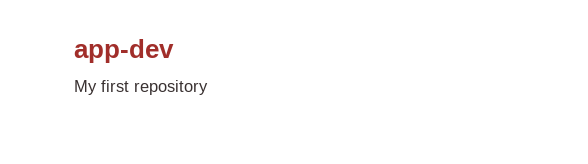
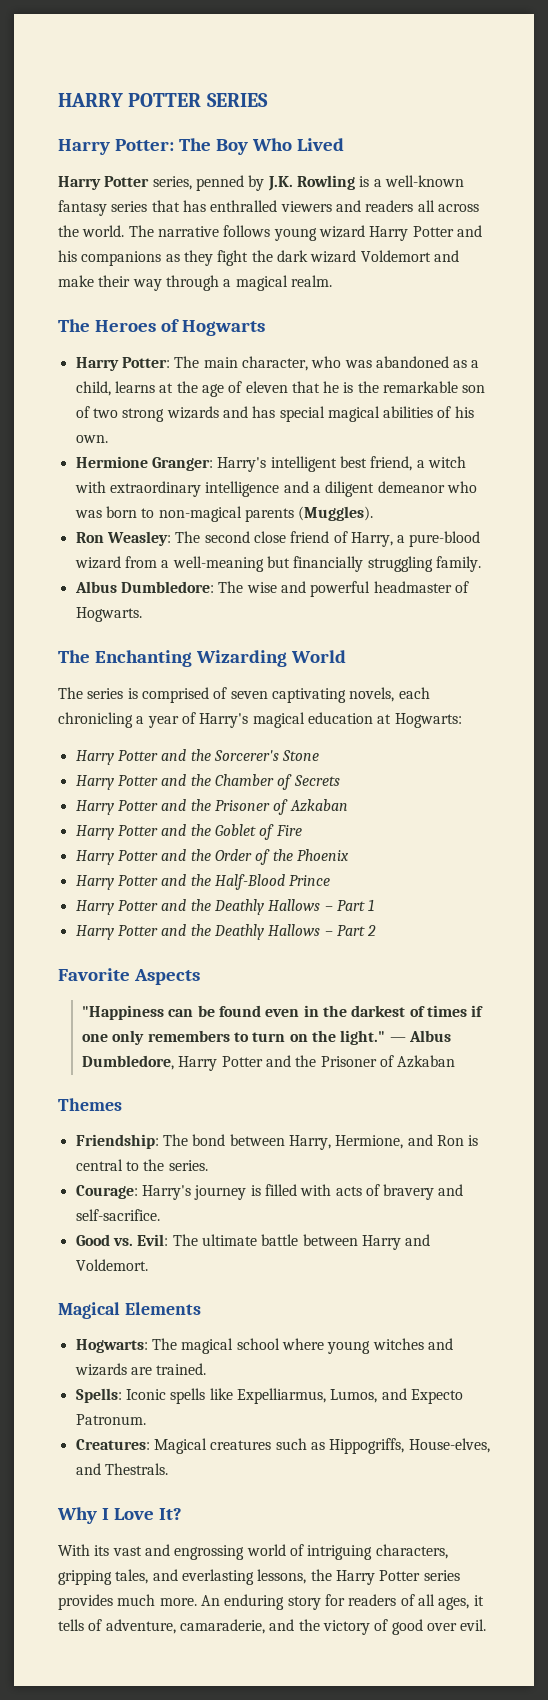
[74,39,174,63] [74,80,208,95] app-dev // My first repository -> [58,93,268,107] [58,138,344,155] [58,175,464,191] [58,200,479,216] [58,225,482,241] [58,250,459,266] [58,275,332,291] [58,319,265,336] [75,356,480,371] [75,381,486,397] [75,406,474,422] [75,435,108,443] [75,456,466,472] [74,481,477,497] [74,506,374,522] [75,531,481,547] [74,556,481,572] [74,581,469,597] [75,607,142,622] [58,650,346,667] [58,687,430,703] [58,712,462,728] [75,749,320,765] [75,774,340,790] [75,799,348,815] [75,824,302,840] [75,849,349,865] [75,874,331,890] [75,899,375,915] [75,924,377,940] [58,968,200,985] [82,1005,484,1020] [82,1030,451,1045] [82,1055,456,1071] [58,1098,122,1111] [75,1134,479,1150] [75,1159,208,1171] [75,1184,464,1200] [75,1209,160,1221] [75,1234,431,1250] [75,1259,148,1271] [58,1302,201,1319] [75,1338,453,1354] [74,1363,207,1376] [75,1388,463,1404] [75,1414,146,1425] [75,1438,490,1454] [75,1463,168,1475] [57,1507,182,1524] [58,1544,448,1560] [58,1569,460,1585] [58,1594,484,1610] [58,1619,487,1635] HARRY POTTER SERIES // Harry Potter: The Boy Who Lived // Harry Potter series, penned by J.K. Rowling is a well-known fantasy series that has enthralled viewers and readers all across the world. The narrative follows young wizard Harry Potter and his companions as they fight the dark wizard Voldemort and make their way through a magical realm. // The Heroes of Hogwarts // Harry Potter: The main character, who was abandoned as a child, learns at the age of eleven that he is the remarkable son of two strong wizards and has special magical abilities of his own. // Hermione Granger: Harry's intelligent best friend, a witch with extraordinary intelligence and a diligent demeanor who was born to non-magical parents (Muggles). // Ron Weasley: The second close friend of Harry, a pure-blood wizard from a well-meaning but financially struggling family. // Albus Dumbledore: The wise and powerful headmaster of Hogwarts. // The Enchanting Wizarding World // The series is comprised of seven captivating novels, each chronicling a year of Harry's magical education at Hogwarts: // Harry Potter and the Sorcerer's Stone // Harry Potter and the Chamber of Secrets // Harry Potter and the Prisoner of Azkaban // Harry Potter and the Goblet of Fire // Harry Potter and the Order of the Phoenix // Harry Potter and the Half-Blood Prince // Harry Potter and the Deathly Hallows – Part 1 // Harry Potter and the Deathly Hallows – Part 2 // Favorite Aspects // "Happiness can be found even in the darkest of times if one only remembers to turn on the light." — Albus Dumbledore, Harry Potter and the Prisoner of Azkaban // Themes // Friendship: The bond between Harry, Hermione, and Ron is central to the series. // Courage: Harry's journey is filled with acts of bravery and self-sacrifice. // Good vs. Evil: The ultimate battle between Harry and Voldemort. // Magical Elements // Hogwarts: The magical school where young witches and wizards are trained. // Spells: Iconic spells like Expelliarmus, Lumos, and Expecto Patronum. // Creatures: Magical creatures such as Hippogriffs, House-elves, and Thestrals. // Why I Love It? // With its vast and engrossing world of intriguing characters, gripping tales, and everlasting lessons, the Harry Potter series provides much more. An enduring story for readers of all ages, it tells of adventure, camaraderie, and the victory of good over evil.

